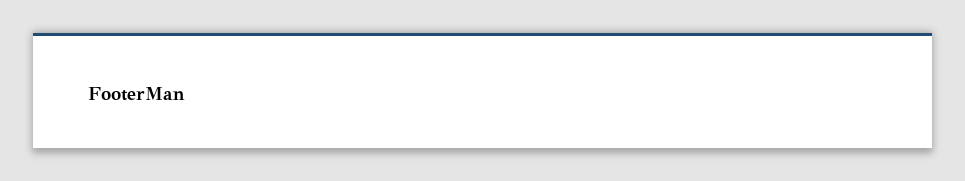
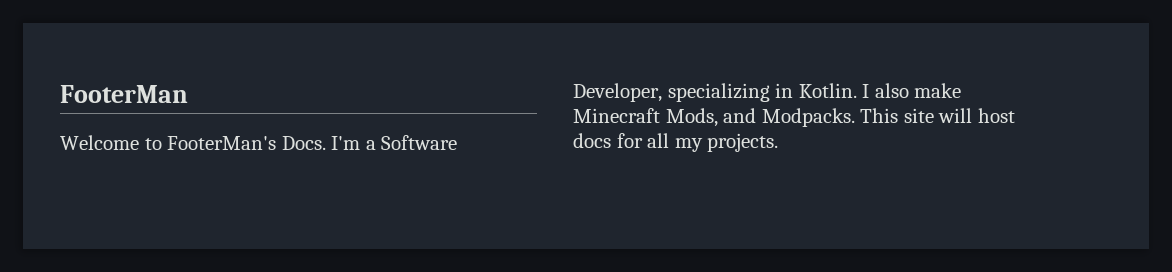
(185, 94) none -> [60,135,458,150] [573,83,962,102] [573,108,1015,127] [573,133,779,152] // Welcome to FooterMan's Docs. I'm a Software Developer, specializing in Kotlin. I also make Minecraft Mods, and Modpacks. This site will host docs for all my projects.

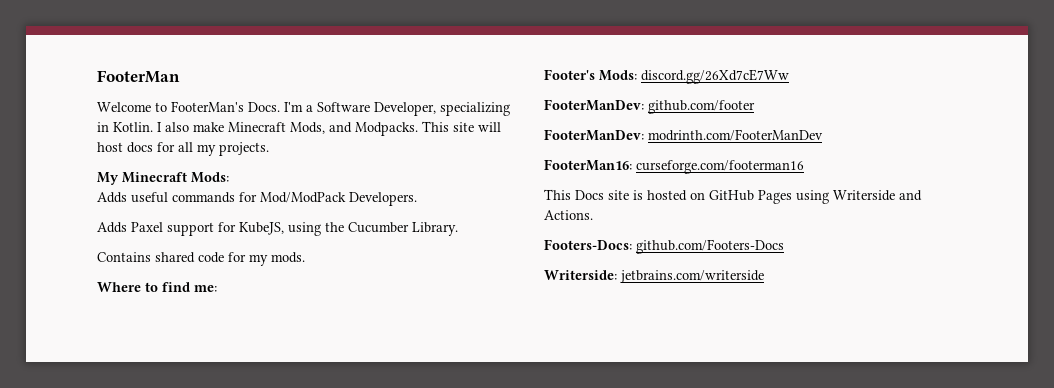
(779, 142) none -> [97,172,229,185] [97,192,417,206] [97,222,458,236] [97,252,305,266] [97,282,217,292] [544,69,789,84] [544,99,755,114] [544,129,823,141] [544,159,804,174] [544,189,922,204] [544,210,593,220] [544,239,784,254] [544,270,764,283] // My Minecraft Mods: // Adds useful commands for Mod/ModPack Developers. // Adds Paxel support for KubeJS, using the Cucumber Library. // Contains shared code for my mods. // Where to find me: // Footer's Mods: discord.gg/26Xd7cE7Ww // FooterManDev: github.com/footer // FooterManDev: modrinth.com/FooterManDev // FooterMan16: curseforge.com/footerman16 // This Docs site is hosted on GitHub Pages using Writerside and Actions. // Footers-Docs: github.com/Footers-Docs // Writerside: jetbrains.com/writerside

